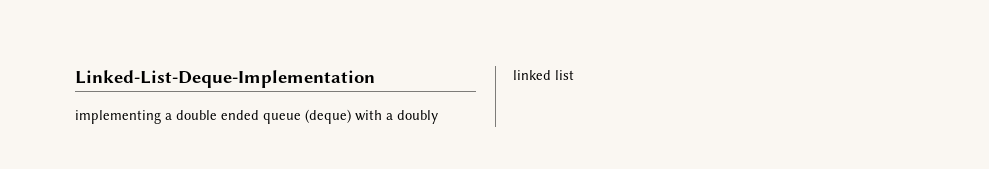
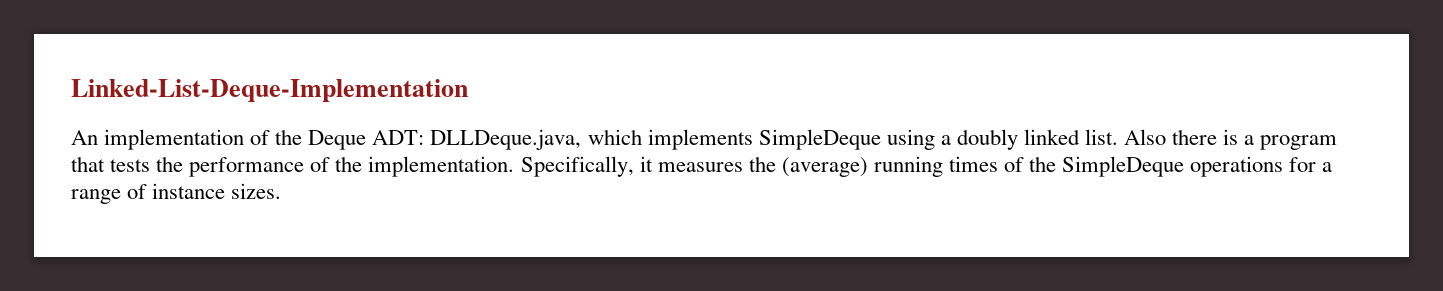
[75,109,438,124] [513,70,574,80] implementing a double ended queue (deque) with a doubly linked list -> [71,129,1338,150] [71,156,1333,177] [71,183,282,204] An implementation of the Deque ADT: DLLDeque.java, which implements SimpleDeque using a doubly linked list. Also there is a program that tests the performance of the implementation. Specifically, it measures the (average) running times of the SimpleDeque operations for a range of instance sizes.

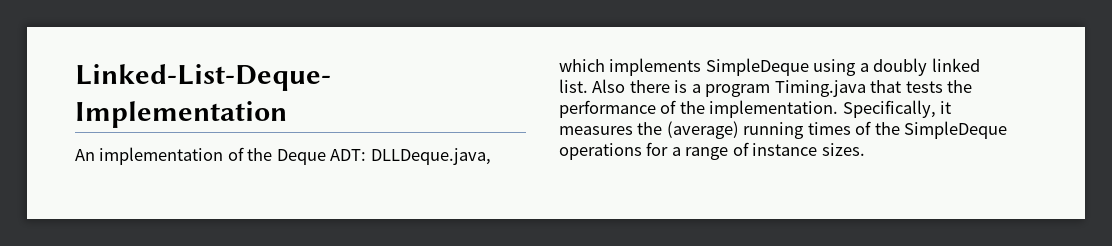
(1338, 142) none -> [774,80,866,97] Timing.java

